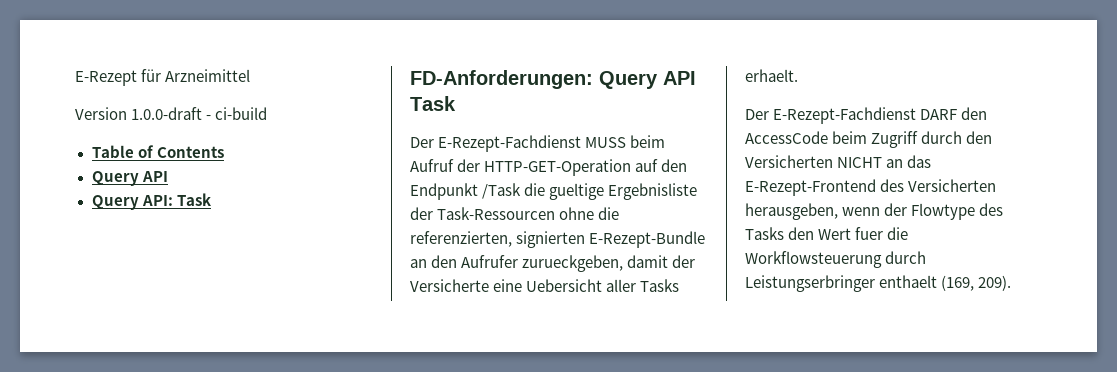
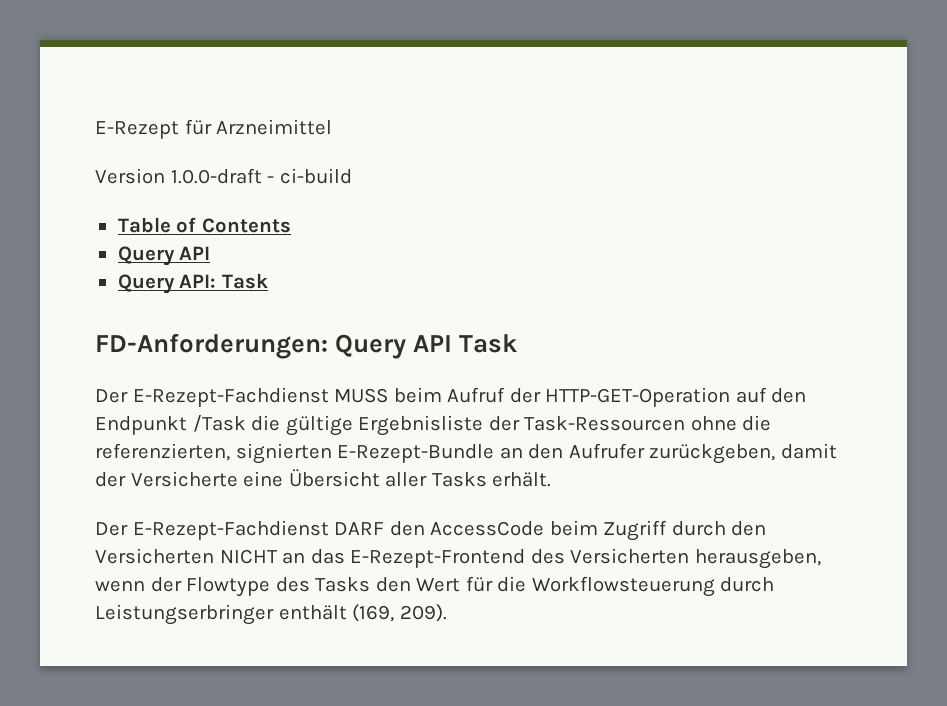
[549,183,605,200] gueltige -> [285,415,353,436] gültige
[522,255,624,272] zurueckgeben, -> [649,444,776,464] zurückgeben,
[526,279,603,292] Uebersicht -> [288,469,380,487] Übersicht
[745,69,798,82] erhaelt. -> [492,472,552,487] erhält.
[855,227,884,240] fuer -> [465,576,493,592] für
[879,275,938,288] enthaelt -> [278,605,347,620] enthält

